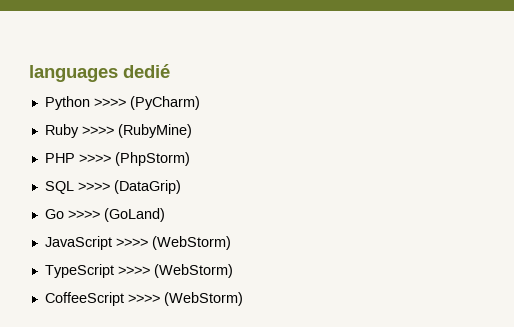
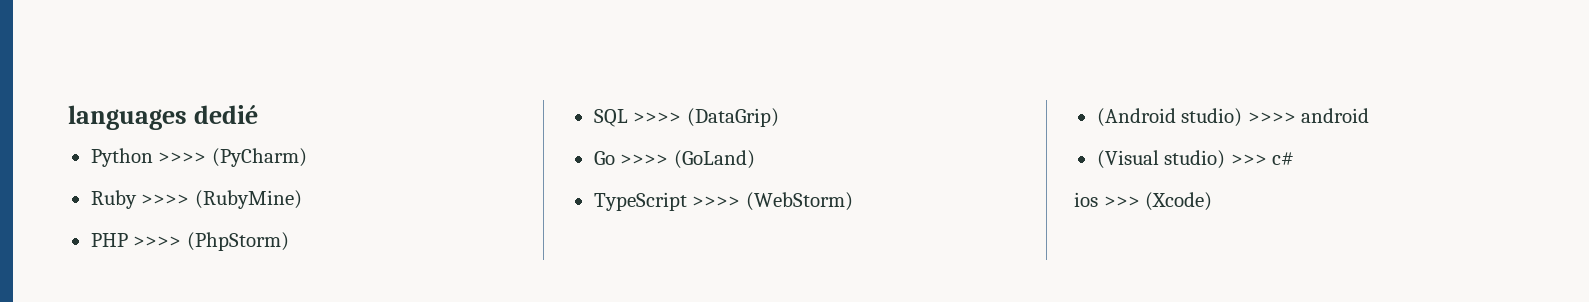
[44,236,231,250] // JavaScript >>>> (WebStorm) -> (755, 159) none
[44,292,243,306] CoffeeScript >>>> (WebStorm) -> [1096,108,1370,127] [1096,150,1295,169] [1074,192,1213,211] (Android studio) >>>> android // (Visual studio) >>> c# // ios >>> (Xcode)

